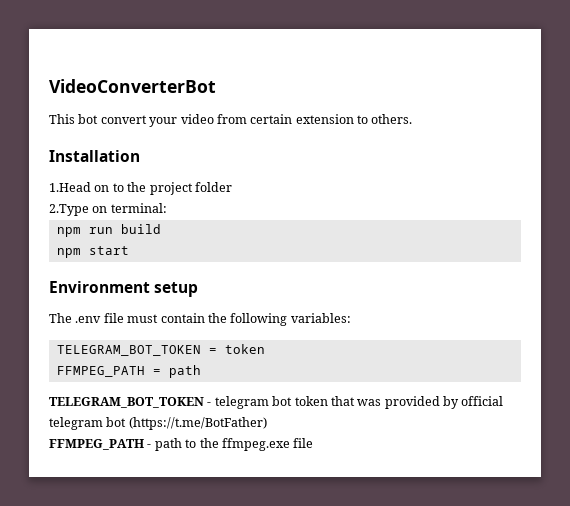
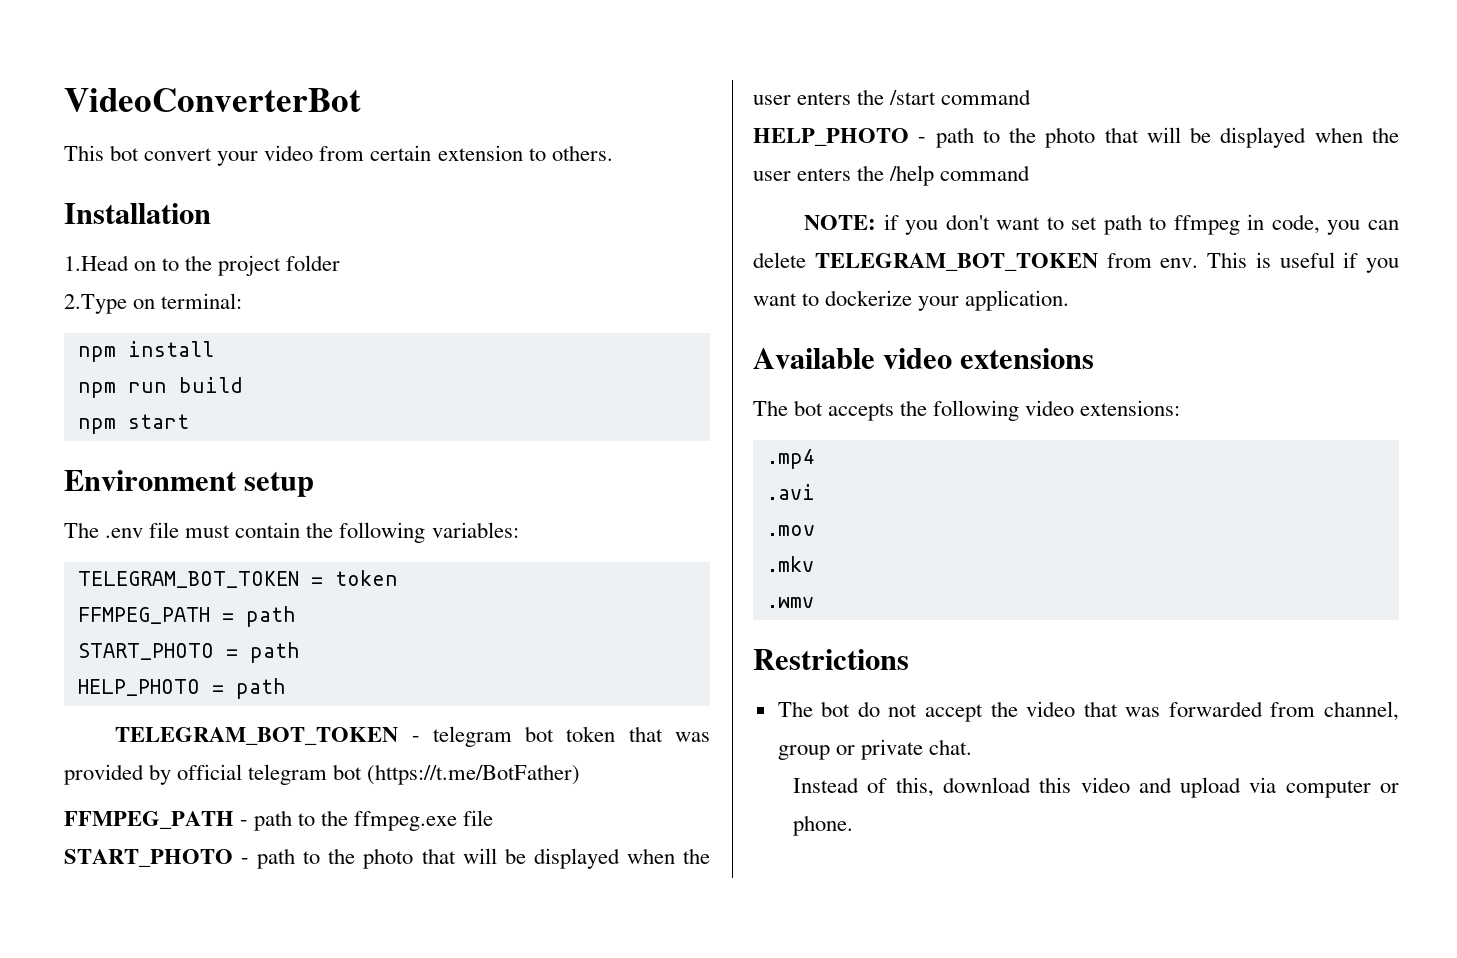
(167, 208) none -> [77,341,214,362] // npm install
(201, 371) none -> [77,642,300,663] [77,678,286,699] // START_PHOTO = path // HELP_PHOTO = path
(314, 443) none -> [64,848,710,869] [753,89,1032,105] [753,127,1399,148] [753,165,1031,186] [804,214,1399,235] [753,252,1399,273] [753,290,1070,311] [753,348,1095,369] [753,400,1181,421] [766,449,815,469] [766,484,815,500] [766,525,815,536] [766,556,814,572] [766,597,814,608] [753,649,909,670] [777,701,1399,722] [777,739,972,760] [793,777,1399,798] [793,815,854,836] // START_PHOTO - path to the photo that will be displayed when the user enters the /start command // HELP_PHOTO - path to the photo that will be displayed when the user enters the /help command // NOTE: if you don't want to set path to ffmpeg in code, you can delete TELEGRAM_BOT_TOKEN from env. This is useful if you want to dockerize your application. // Available video extensions // The bot accepts the following video extensions: // .mp4 // .avi // .mov // .mkv // .wmv // Restrictions // The bot do not accept the video that was forwarded from channel, group or private chat. // Instead of this, download this video and upload via computer or phone.

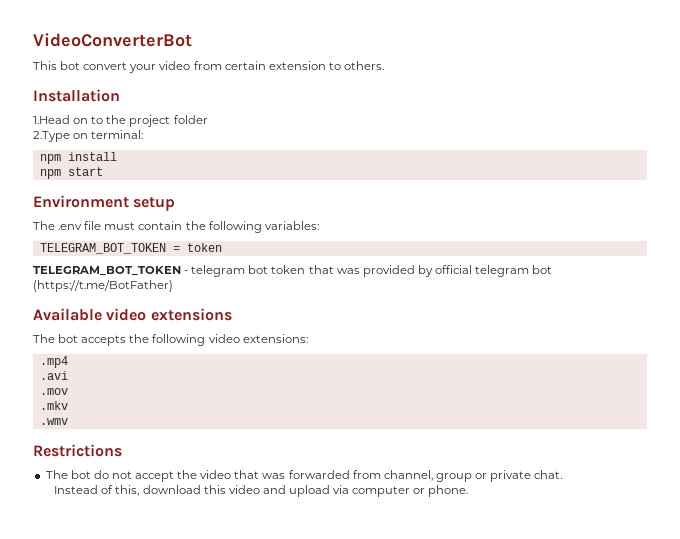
[77,377,243,398] // npm run build -> (117, 156) none
[77,606,296,627] [77,642,300,663] [77,678,286,699] // FFMPEG_PATH = path // START_PHOTO = path // HELP_PHOTO = path -> (222, 247) none
[64,810,494,831] [64,848,710,869] [753,89,1032,105] [753,127,1399,148] [753,165,1031,186] [804,214,1399,235] [753,252,1399,273] [753,290,1070,311] // FFMPEG_PATH - path to the ffmpeg.exe file // START_PHOTO - path to the photo that will be displayed when the user enters the /start command // HELP_PHOTO - path to the photo that will be displayed when the user enters the /help command // NOTE: if you don't want to set path to ffmpeg in code, you can delete TELEGRAM_BOT_TOKEN from env. This is useful if you want to dockerize your application. -> (173, 286) none

